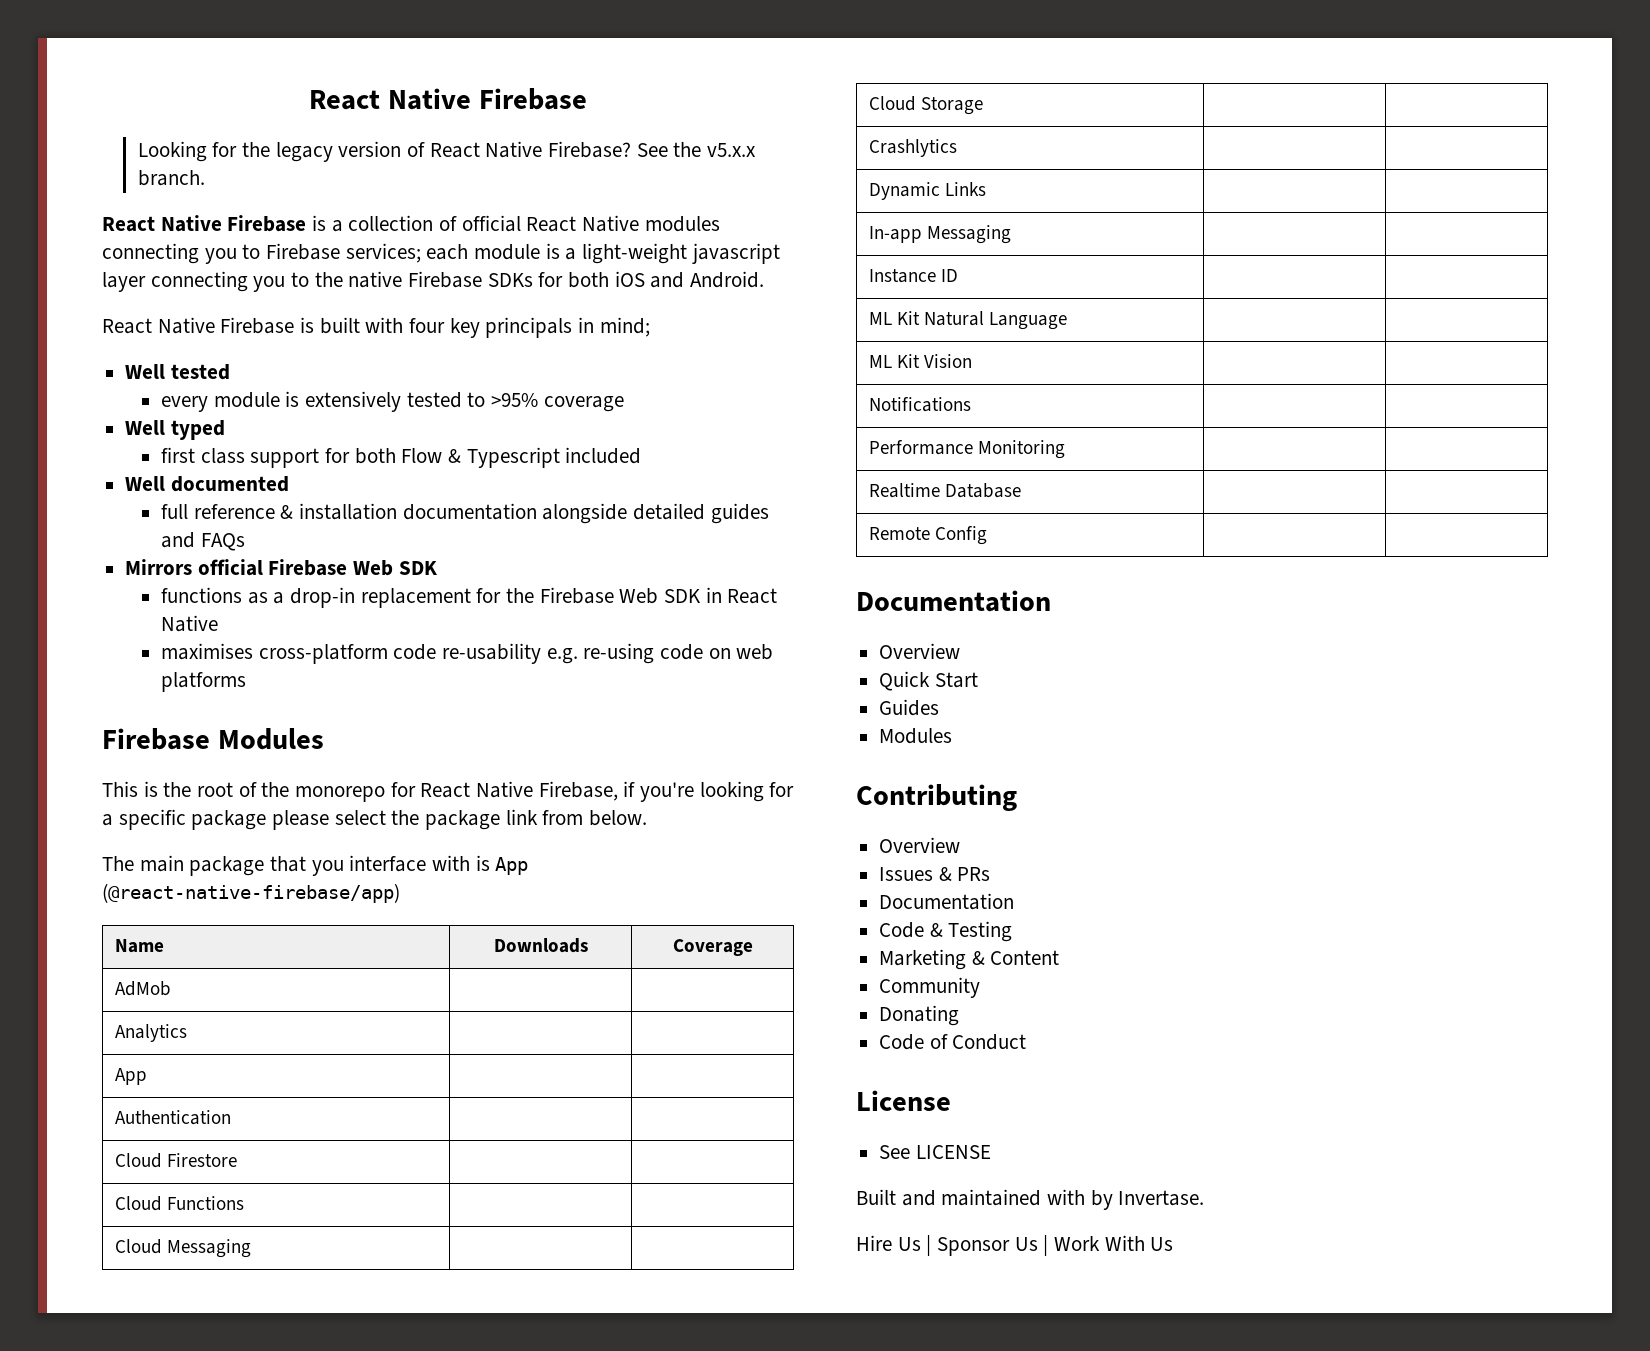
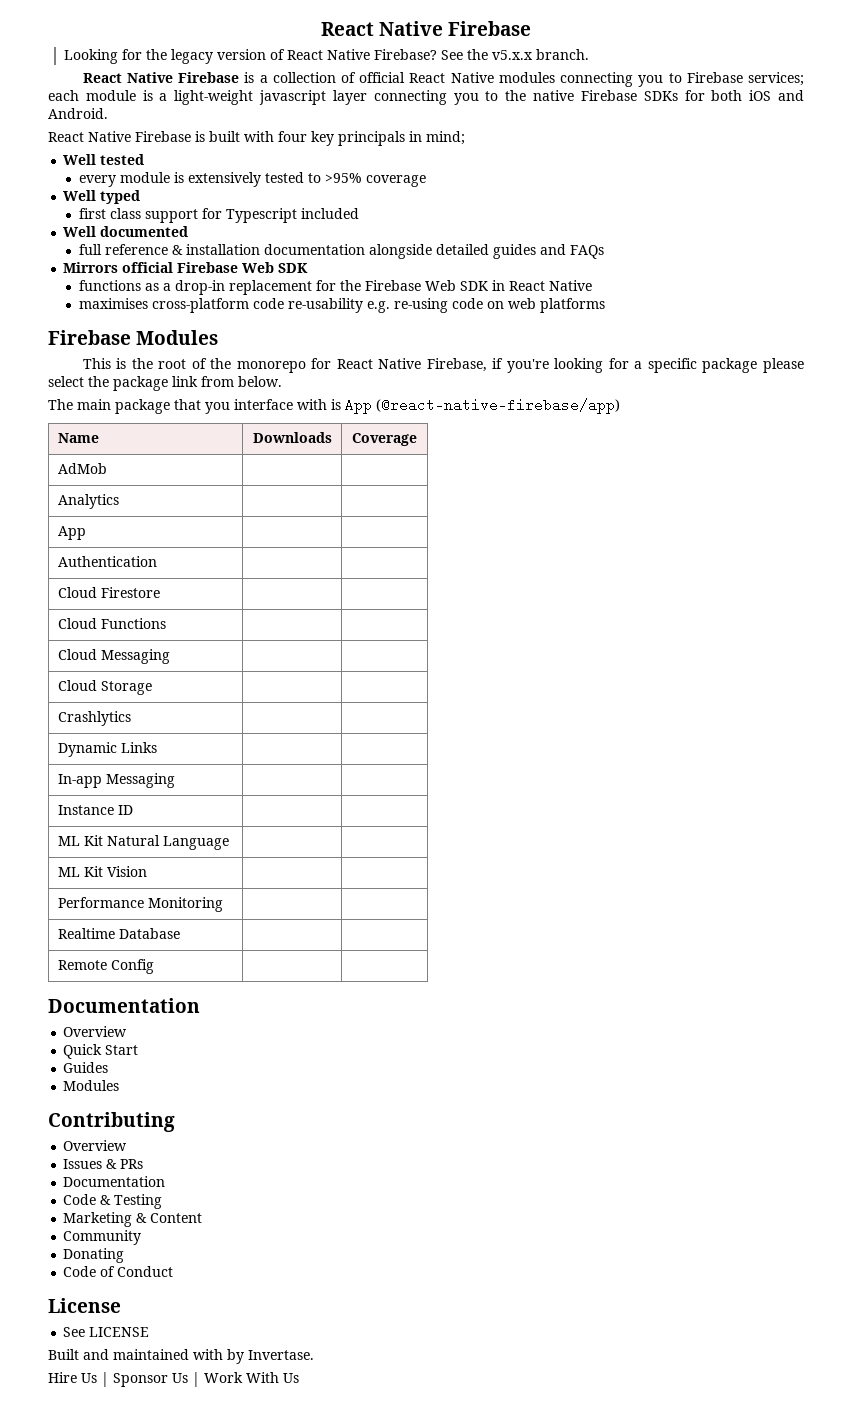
[354,448,461,464] both Flow & -> (223, 213) none
[868,397,971,412] // Notifications | | -> (147, 871) none

